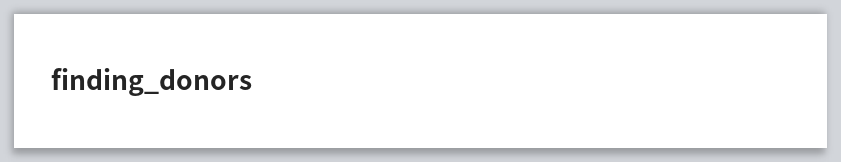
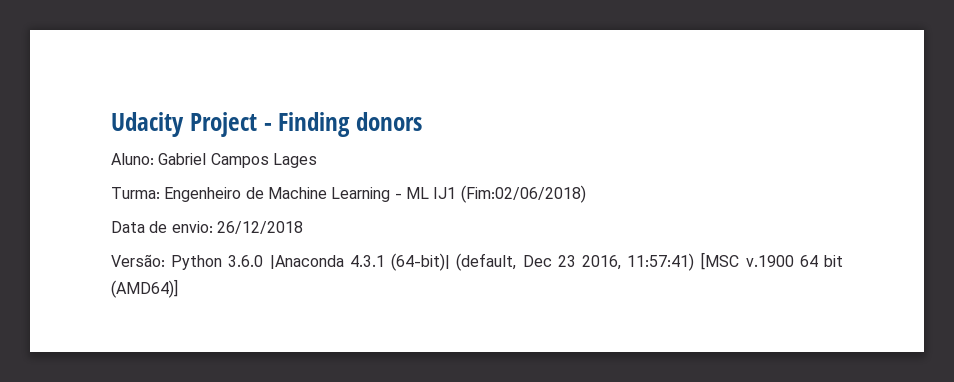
[51,68,252,96] finding_donors -> [111,112,422,137] [111,153,317,168] [111,185,586,203] [111,221,303,234] [111,252,843,271] [111,279,178,298] Udacity Project - Finding donors // Aluno: Gabriel Campos Lages // Turma: Engenheiro de Machine Learning - ML IJ1 (Fim:02/06/2018) // Data de envio: 26/12/2018 // Versão: Python 3.6.0 |Anaconda 4.3.1 (64-bit)| (default, Dec 23 2016, 11:57:41) [MSC v.1900 64 bit (AMD64)]

